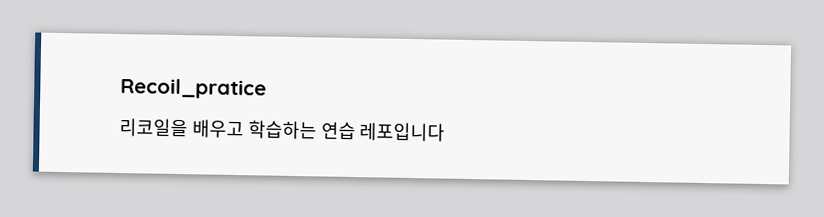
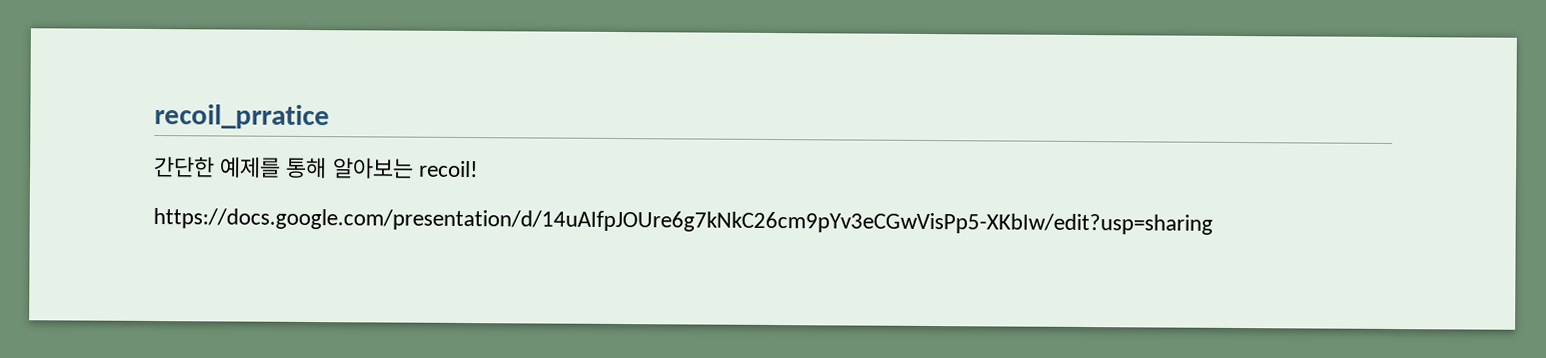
[120,78,267,100] [119,118,446,142] Recoil_pratice // 리코일을 배우고 학습하는 연습 레포입니다 -> [154,104,330,130] [153,156,478,179] [153,208,1213,235] recoil_prratice // 간단한 예제를 통해 알아보는 recoil! // https://docs.google.com/presentation/d/14uAIfpJOUre6g7kNkC26cm9pYv3eCGwVisPp5-XKbIw/edit?usp=sharing

